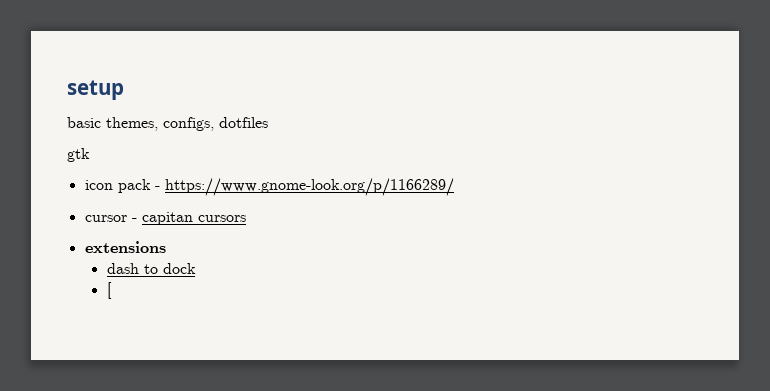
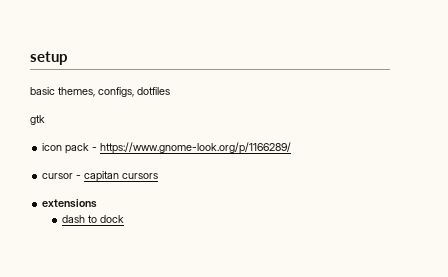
[106,282,112,299] // [ -> (125, 219) none

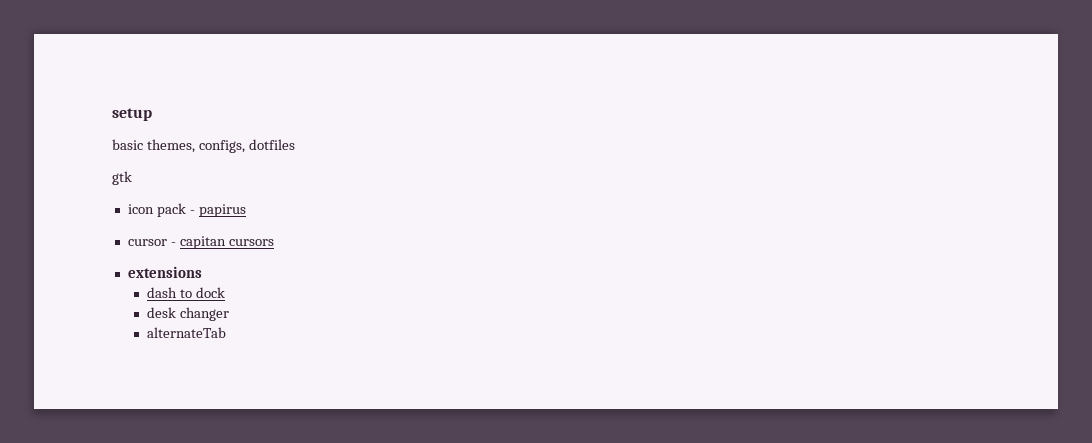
[100,142,292,154] https://www.gnome-look.org/p/1166289/ -> [198,204,246,217] papirus
(125, 219) none -> [147,307,229,321] [147,327,227,338] // desk changer // alternateTab

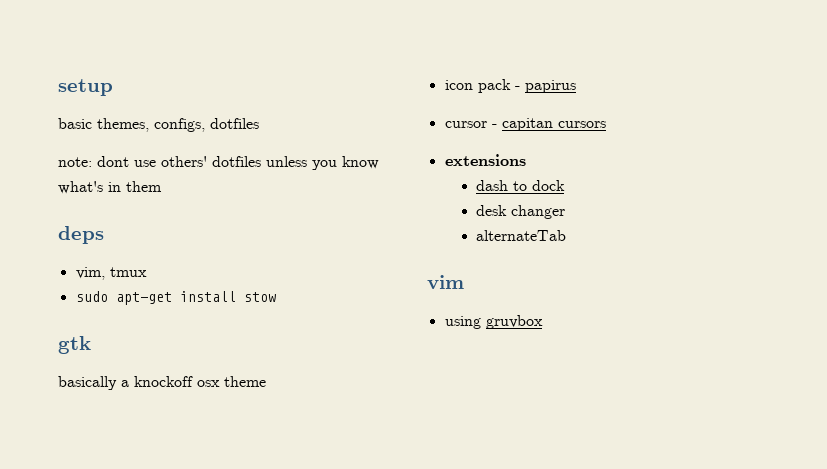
[112,171,132,185] gtk -> [58,156,379,170] [58,181,162,194] [58,226,104,244] [75,267,147,280] [75,291,276,305] [58,336,91,354] [58,376,266,390] note: dont use others' dotfiles unless you know what's in them // deps // vim, tmux // sudo apt-get install stow // gtk // basically a knockoff osx theme
(227, 332) none -> [427,275,464,289] [444,315,543,329] // vim // using gruvbox

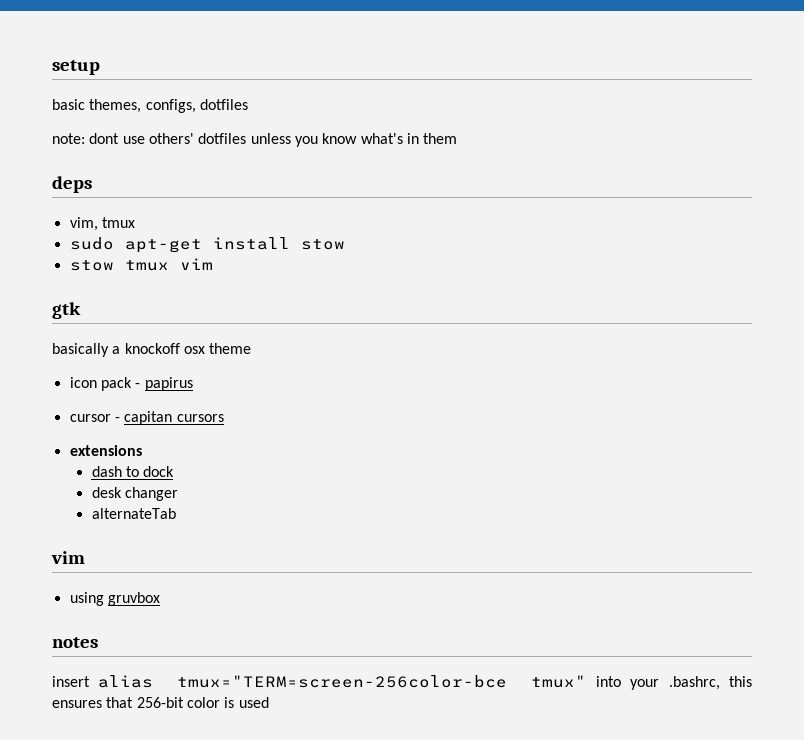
(276, 297) none -> [69,258,213,271] // stow tmux vim
(543, 322) none -> [52,637,98,648] [52,675,752,690] [52,697,269,708] // notes // insert alias tmux="TERM=screen-256color-bce tmux" into your .bashrc, this ensures that 256-bit color is used

